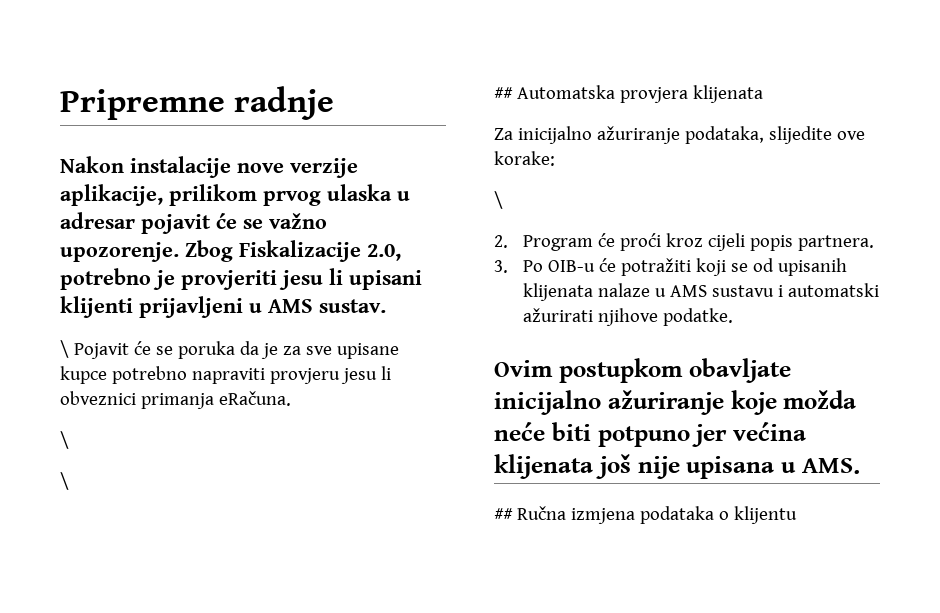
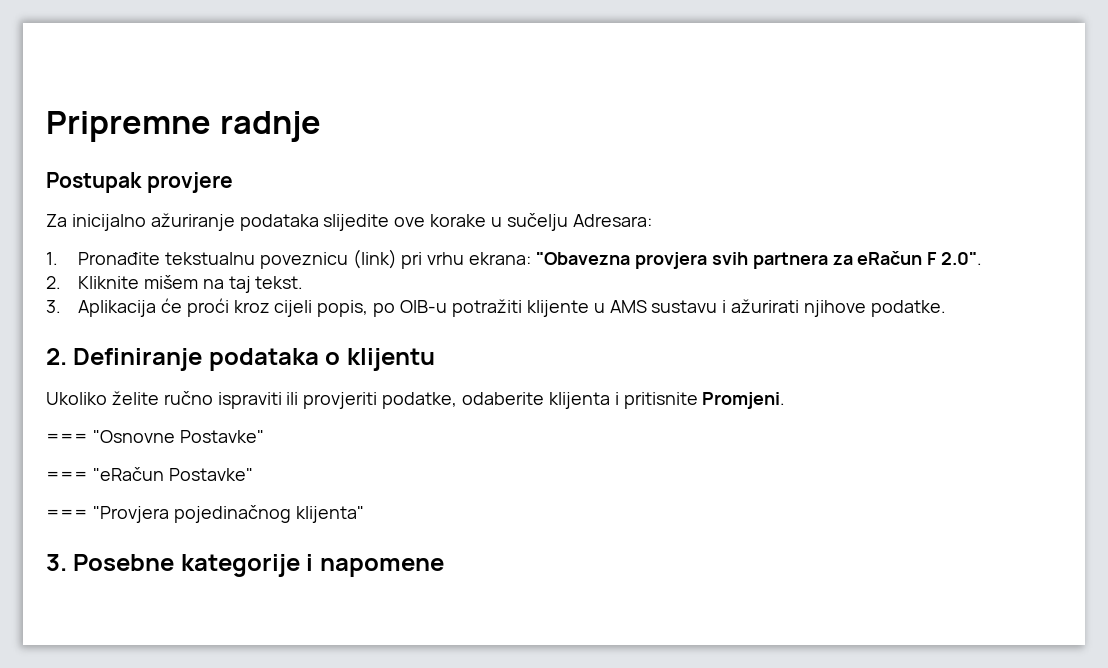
[60,156,358,178] [60,184,410,206] [60,212,327,234] [60,240,401,262] [60,268,422,290] [60,296,386,318] [60,340,399,359] [60,366,391,384] [60,391,291,409] [60,431,69,449] [60,472,69,490] [494,85,763,103] Nakon instalacije nove verzije aplikacije, prilikom prvog ulaska u adresar pojavit će se važno upozorenje. Zbog Fiskalizacije 2.0, potrebno je provjeriti jesu li upisani klijenti prijavljeni u AMS sustav. // \ Pojavit će se poruka da je za sve upisane kupce potrebno napraviti provjeru jesu li obveznici primanja eRačuna. // \ // \ // ## Automatska provjera klijenata -> [46,172,233,193] Postupak provjere
[684,126,764,144] podataka, -> [239,214,319,231] podataka
[494,151,555,166] [494,191,503,209] [494,233,874,251] [494,258,847,276] [523,283,651,301] korake: // \ // 2. Program će proći kroz cijeli popis partnera. // 3. Po OIB-u će potražiti koji se od upisanih klijenata nalaze -> [430,213,652,231] [46,249,983,269] [46,275,304,293] [46,298,589,317] korake u sučelju Adresara: // 1. Pronađite tekstualnu poveznicu (link) pri vrhu ekrana: "Obavezna provjera svih partnera za eRačun F 2.0". // 2. Kliknite mišem na taj tekst. // 3. Aplikacija će proći kroz cijeli popis, po OIB-u potražiti klijente
[787,283,879,297] automatski -> (727, 306) none
[494,358,791,383] [494,390,857,415] [494,422,806,447] [494,454,860,479] [494,506,797,524] Ovim postupkom obavljate inicijalno ažuriranje koje možda neće biti potpuno jer većina klijenata još nije upisana u AMS. // ## Ručna izmjena podataka o klijentu -> [46,348,435,371] [46,391,786,409] [46,430,264,443] [46,467,253,481] [46,505,364,523] [46,554,444,577] 2. Definiranje podataka o klijentu // Ukoliko želite ručno ispraviti ili provjeriti podatke, odaberite klijenta i pritisnite Promjeni. // === "Osnovne Postavke" // === "eRačun Postavke" // === "Provjera pojedinačnog klijenta" // 3. Posebne kategorije i napomene

